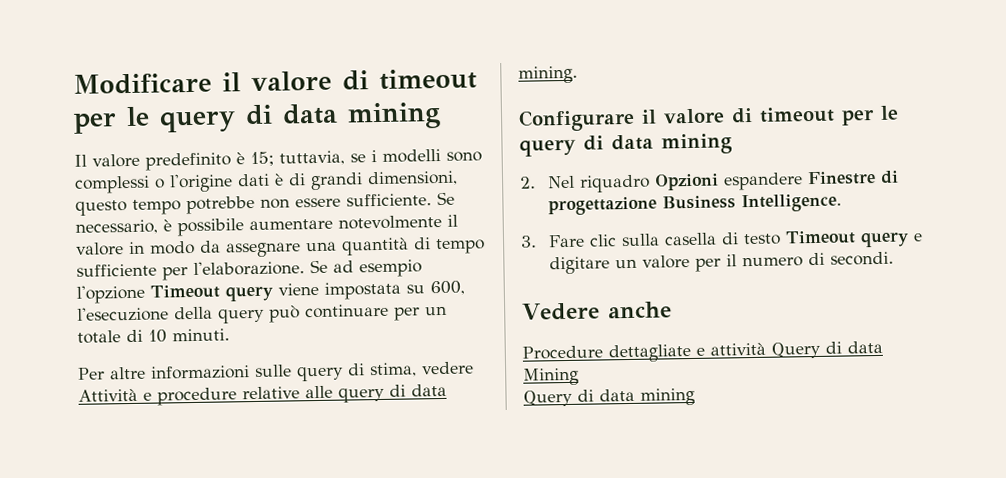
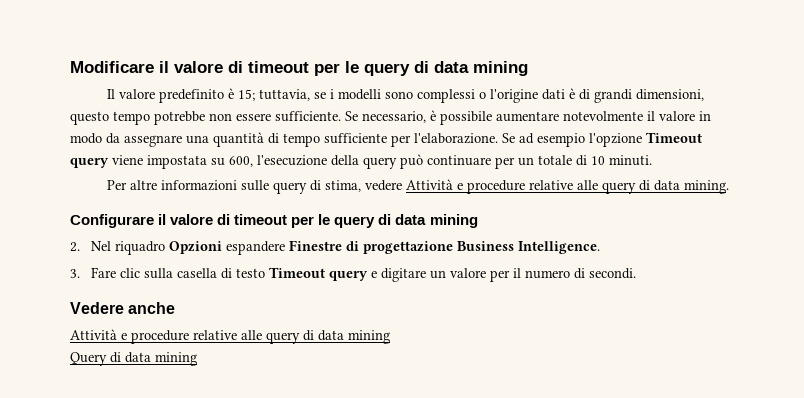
[522,340,883,363] [523,367,579,386] Procedure dettagliate e attività Query di data Mining -> [70,329,390,344] Attività e procedure relative alle query di data mining

